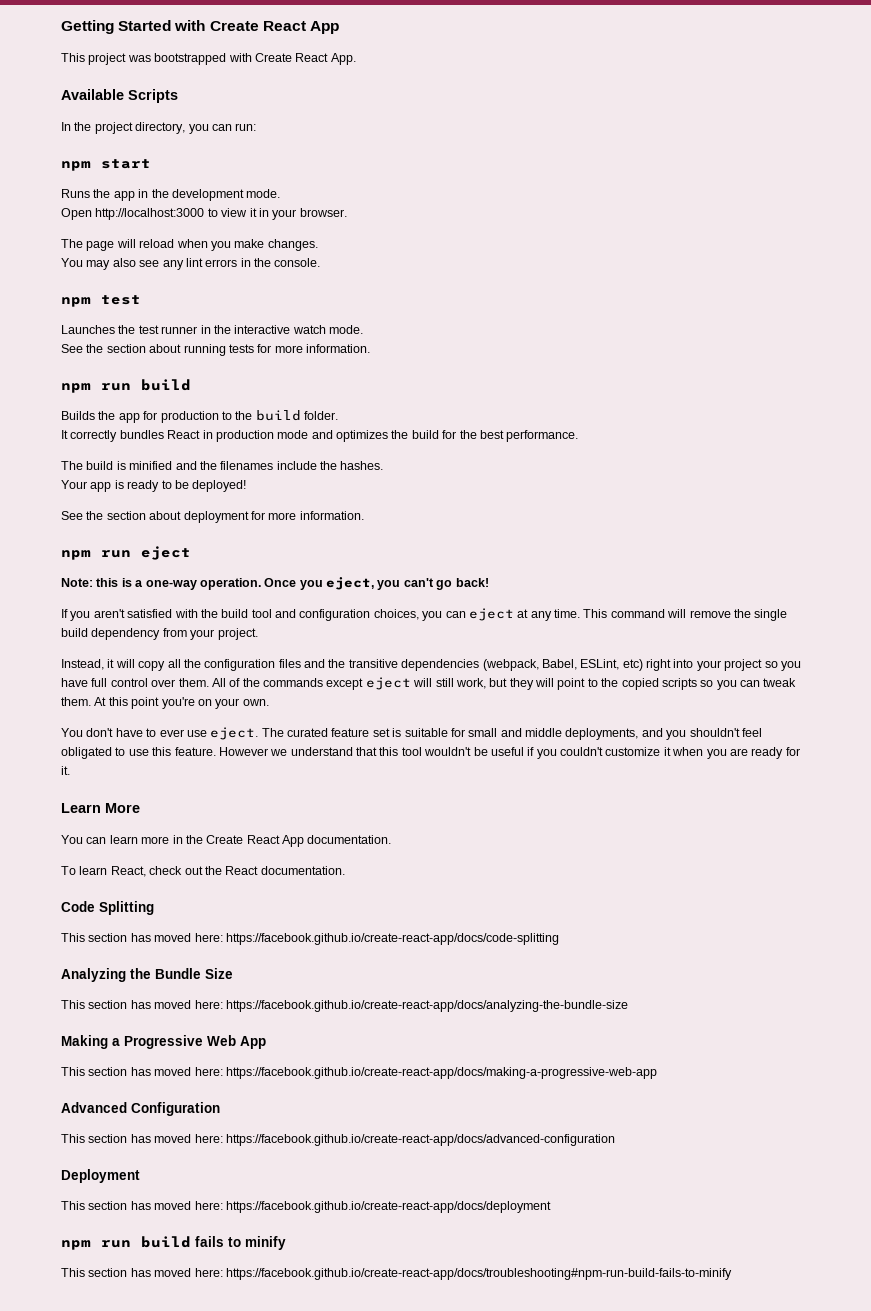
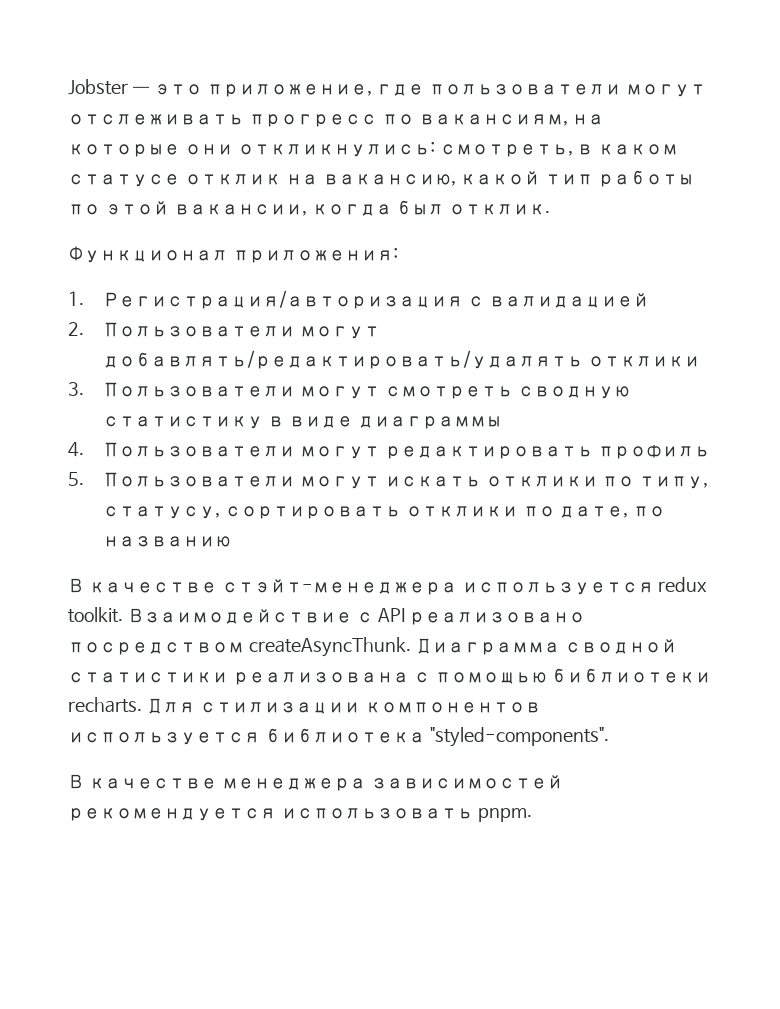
[61,20,339,34] [61,53,356,65] [61,89,178,103] [61,122,257,134] [61,159,151,171] [61,189,281,201] [61,208,347,220] [61,239,318,251] [61,258,321,270] [61,295,141,307] [61,325,363,334] [61,344,370,356] [61,379,191,393] [61,410,338,423] [61,430,579,442] [61,461,384,470] [61,480,247,492] [61,511,364,523] [61,546,191,560] [61,577,489,590] [61,608,788,621] [61,628,258,640] [61,659,801,671] [61,677,797,690] [61,697,269,709] [61,727,762,740] [61,747,800,759] [61,766,70,775] [61,803,140,813] [61,835,392,847] [61,866,345,877] [61,901,154,915] [61,933,559,945] [61,968,233,982] [61,1000,628,1012] [61,1035,266,1049] [61,1067,657,1079] [61,1102,220,1116] [61,1134,615,1146] [61,1169,140,1183] [61,1201,551,1213] [61,1236,286,1250] [61,1268,732,1280] Getting Started with Create React App // This project was bootstrapped with Create React App. // Available Scripts // In the project directory, you can run: // npm start // Runs the app in the development mode. // Open http://localhost:3000 to view it in your browser. // The page will reload when you make changes. // You may also see any lint errors in the console. // npm test // Launches the test runner in the interactive watch mode. // See the section about running tests for more information. // npm run build // Builds the app for production to the build folder. // It correctly bundles React in production mode and optimizes the build for the best performance. // The build is minified and the filenames include the hashes. // Your app is ready to be deployed! // See the section about deployment for more information. // npm run eject // Note: this is a one-way operation. Once you eject, you can't go back! // If you aren't satisfied with the build tool and configuration choices, you can eject at any time. This command will remove the single build dependency from your project. // Instead, it will copy all the configuration files and the transitive dependencies (webpack, Babel, ESLint, etc) right into your project so you have full control over them. All of the commands except eject will still work, but they will point to the copied scripts so you can tweak them. At this point you're on your own. // You don't have to ever use eject. The curated feature set is suitable for small and middle deployments, and you shouldn't feel obligated to use this feature. However we understand that this tool wouldn't be useful if you couldn't customize it when you are ready for it. // Learn More // You can learn more in the Create React App documentation. // To learn React, check out the React documentation. // Code Splitting // This section has moved here: https://facebook.github.io/create-react-app/docs/code-splitting // Analyzing the Bundle Size // This section has moved here: https://facebook.github.io/create-react-app/docs/analyzing-the-bundle-size // Making a Progressive Web App // This section has moved here: https://facebook.github.io/create-react-app/docs/making-a-progressive-web-app // Advanced Configuration // This section has moved here: https://facebook.github.io/create-react-app/docs/advanced-configuration // Deployment // This section has moved here: https://facebook.github.io/create-react-app/docs/deployment // npm run build fails to minify // This section has moved here: https://facebook.github.io/create-react-app/docs/troubleshooting#npm-run-build-fails-to-minify -> [68,79,707,97] [68,114,605,127] [68,141,679,157] [68,170,695,187] [68,200,551,216] [68,246,398,263] [68,290,649,309] [68,322,380,339] [103,350,700,369] [68,382,630,399] [103,416,502,429] [68,442,710,459] [68,472,709,489] [103,506,666,519] [103,536,232,547] [68,577,708,595] [68,607,586,625] [68,637,677,657] [68,668,712,685] [68,697,541,714] [68,727,609,747] [68,774,563,791] [68,808,532,822] Jobster — это приложение, где пользователи могут отслеживать прогресс по вакансиям, на которые они откликнулись: смотреть, в каком статусе отклик на вакансию, какой тип работы по этой вакансии, когда был отклик. // Функционал приложения: // 1. Регистрация/авторизация с валидацией // 2. Пользователи могут добавлять/редактировать/удалять отклики // 3. Пользователи могут смотреть сводную статистику в виде диаграммы // 4. Пользователи могут редактировать профиль // 5. Пользователи могут искать отклики по типу, статусу, сортировать отклики по дате, по названию // В качестве стэйт-менеджера используется redux toolkit. Взаимодействие с API реализовано посредством createAsyncThunk. Диаграмма сводной статистики реализована с помощью библиотеки recharts. Для стилизации компонентов используется библиотека "styled-components". // В качестве менеджера зависимостей рекомендуется использовать pnpm.

